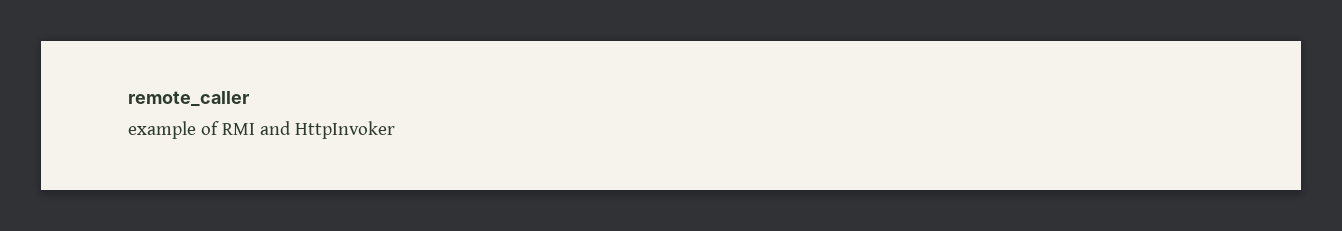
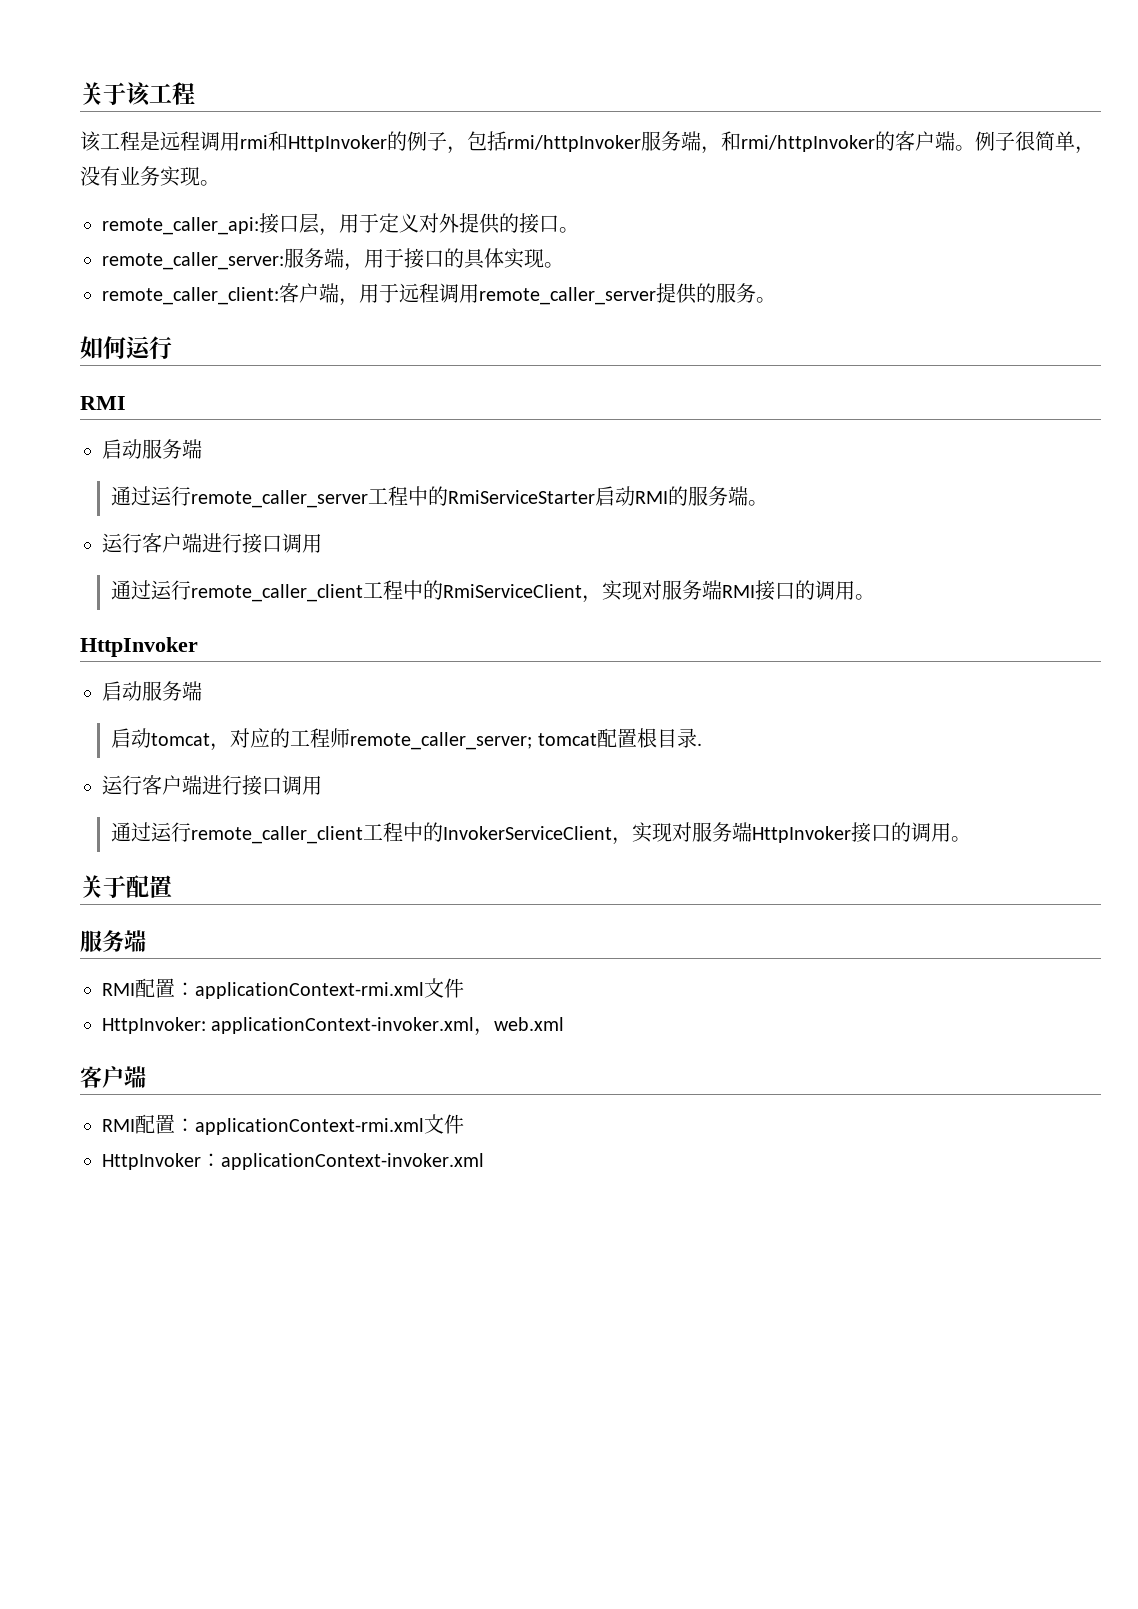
[128,91,249,107] [128,121,395,139] remote_caller // example of RMI and HttpInvoker -> [80,82,195,106] [80,131,1095,154] [80,166,220,187] [102,213,579,236] [102,248,564,271] [102,283,776,306] [80,336,172,360] [80,396,126,410] [102,439,202,459] [111,486,769,508] [102,533,322,554] [111,580,876,603] [80,637,198,657] [102,681,202,701] [111,728,702,751] [102,775,322,796] [111,822,972,845] [80,875,172,898] [80,930,146,952] [102,978,464,999] [102,1017,565,1036] [80,1066,146,1088] [102,1114,464,1135] [102,1153,484,1170] 关于该工程 // 该工程是远程调用rmi和HttpInvoker的例子，包括rmi/httpInvoker服务端，和rmi/httpInvoker的客户端。例子很简单，没有业务实现。 // remote_caller_api:接口层，用于定义对外提供的接口。 // remote_caller_server:服务端，用于接口的具体实现。 // remote_caller_client:客户端，用于远程调用remote_caller_server提供的服务。 // 如何运行 // RMI // 启动服务端 // 通过运行remote_caller_server工程中的RmiServiceStarter启动RMI的服务端。 // 运行客户端进行接口调用 // 通过运行remote_caller_client工程中的RmiServiceClient，实现对服务端RMI接口的调用。 // HttpInvoker // 启动服务端 // 启动tomcat，对应的工程师remote_caller_server; tomcat配置根目录. // 运行客户端进行接口调用 // 通过运行remote_caller_client工程中的InvokerServiceClient，实现对服务端HttpInvoker接口的调用。 // 关于配置 // 服务端 // RMI配置：applicationContext-rmi.xml文件 // HttpInvoker: applicationContext-invoker.xml，web.xml // 客户端 // RMI配置：applicationContext-rmi.xml文件 // HttpInvoker：applicationContext-invoker.xml

